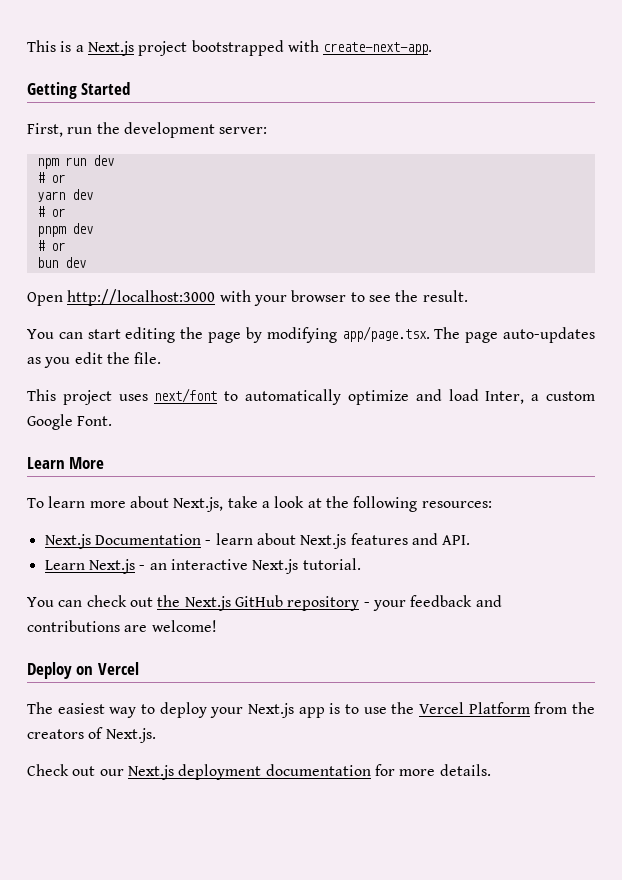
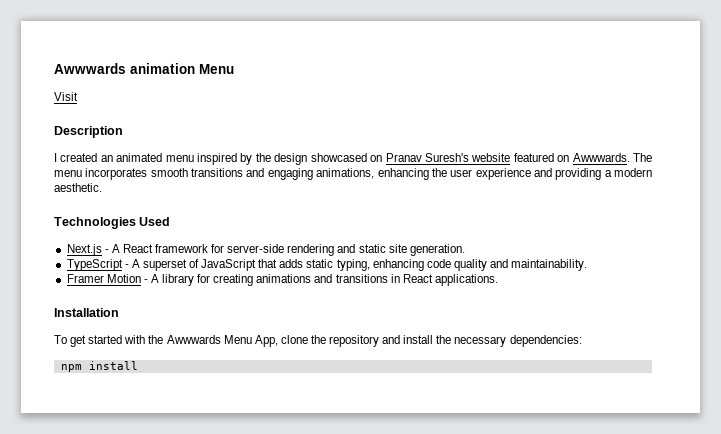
[27,40,433,56] [27,82,131,99] [27,122,268,138] [36,155,114,169] [36,172,65,183] [36,189,93,202] [36,206,65,217] [36,223,93,237] [36,240,65,251] [36,257,86,268] [27,289,468,306] [27,326,595,343] [27,352,162,368] [27,388,595,405] [27,414,113,430] [27,457,105,469] [27,496,492,512] [44,533,471,549] [44,558,361,574] [27,595,502,611] [27,620,217,632] [27,662,139,679] [27,702,596,718] [27,727,156,743] [27,764,491,780] This is a Next.js project bootstrapped with create-next-app. // Getting Started // First, run the development server: // npm run dev // # or // yarn dev // # or // pnpm dev // # or // bun dev // Open http://localhost:3000 with your browser to see the result. // You can start editing the page by modifying app/page.tsx. The page auto-updates as you edit the file. // This project uses next/font to automatically optimize and load Inter, a custom Google Font. // Learn More // To learn more about Next.js, take a look at the following resources: // Next.js Documentation - learn about Next.js features and API. // Learn Next.js - an interactive Next.js tutorial. // You can check out the Next.js GitHub repository - your feedback and contributions are welcome! // Deploy on Vercel // The easiest way to deploy your Next.js app is to use the Vercel Platform from the creators of Next.js. // Check out our Next.js deployment documentation for more details. -> [54,63,234,74] [54,92,78,101] [54,126,123,138] [54,153,652,165] [54,168,652,180] [54,183,102,192] [54,217,171,229] [66,244,465,256] [66,259,588,271] [66,274,498,286] [54,308,119,317] [54,335,582,347] [60,361,138,372] Awwwards animation Menu // Visit // Description // I created an animated menu inspired by the design showcased on Pranav Suresh's website featured on Awwwards. The menu incorporates smooth transitions and engaging animations, enhancing the user experience and providing a modern aesthetic. // Technologies Used // Next.js - A React framework for server-side rendering and static site generation. // TypeScript - A superset of JavaScript that adds static typing, enhancing code quality and maintainability. // Framer Motion - A library for creating animations and transitions in React applications. // Installation // To get started with the Awwwards Menu App, clone the repository and install the necessary dependencies: // npm install

